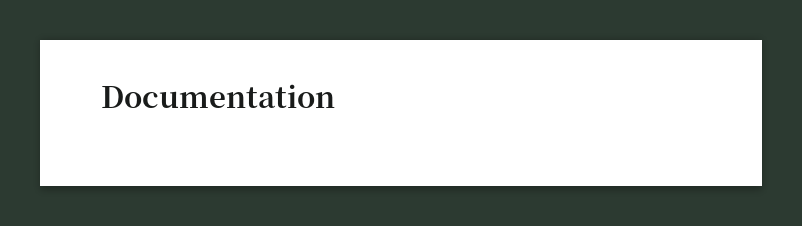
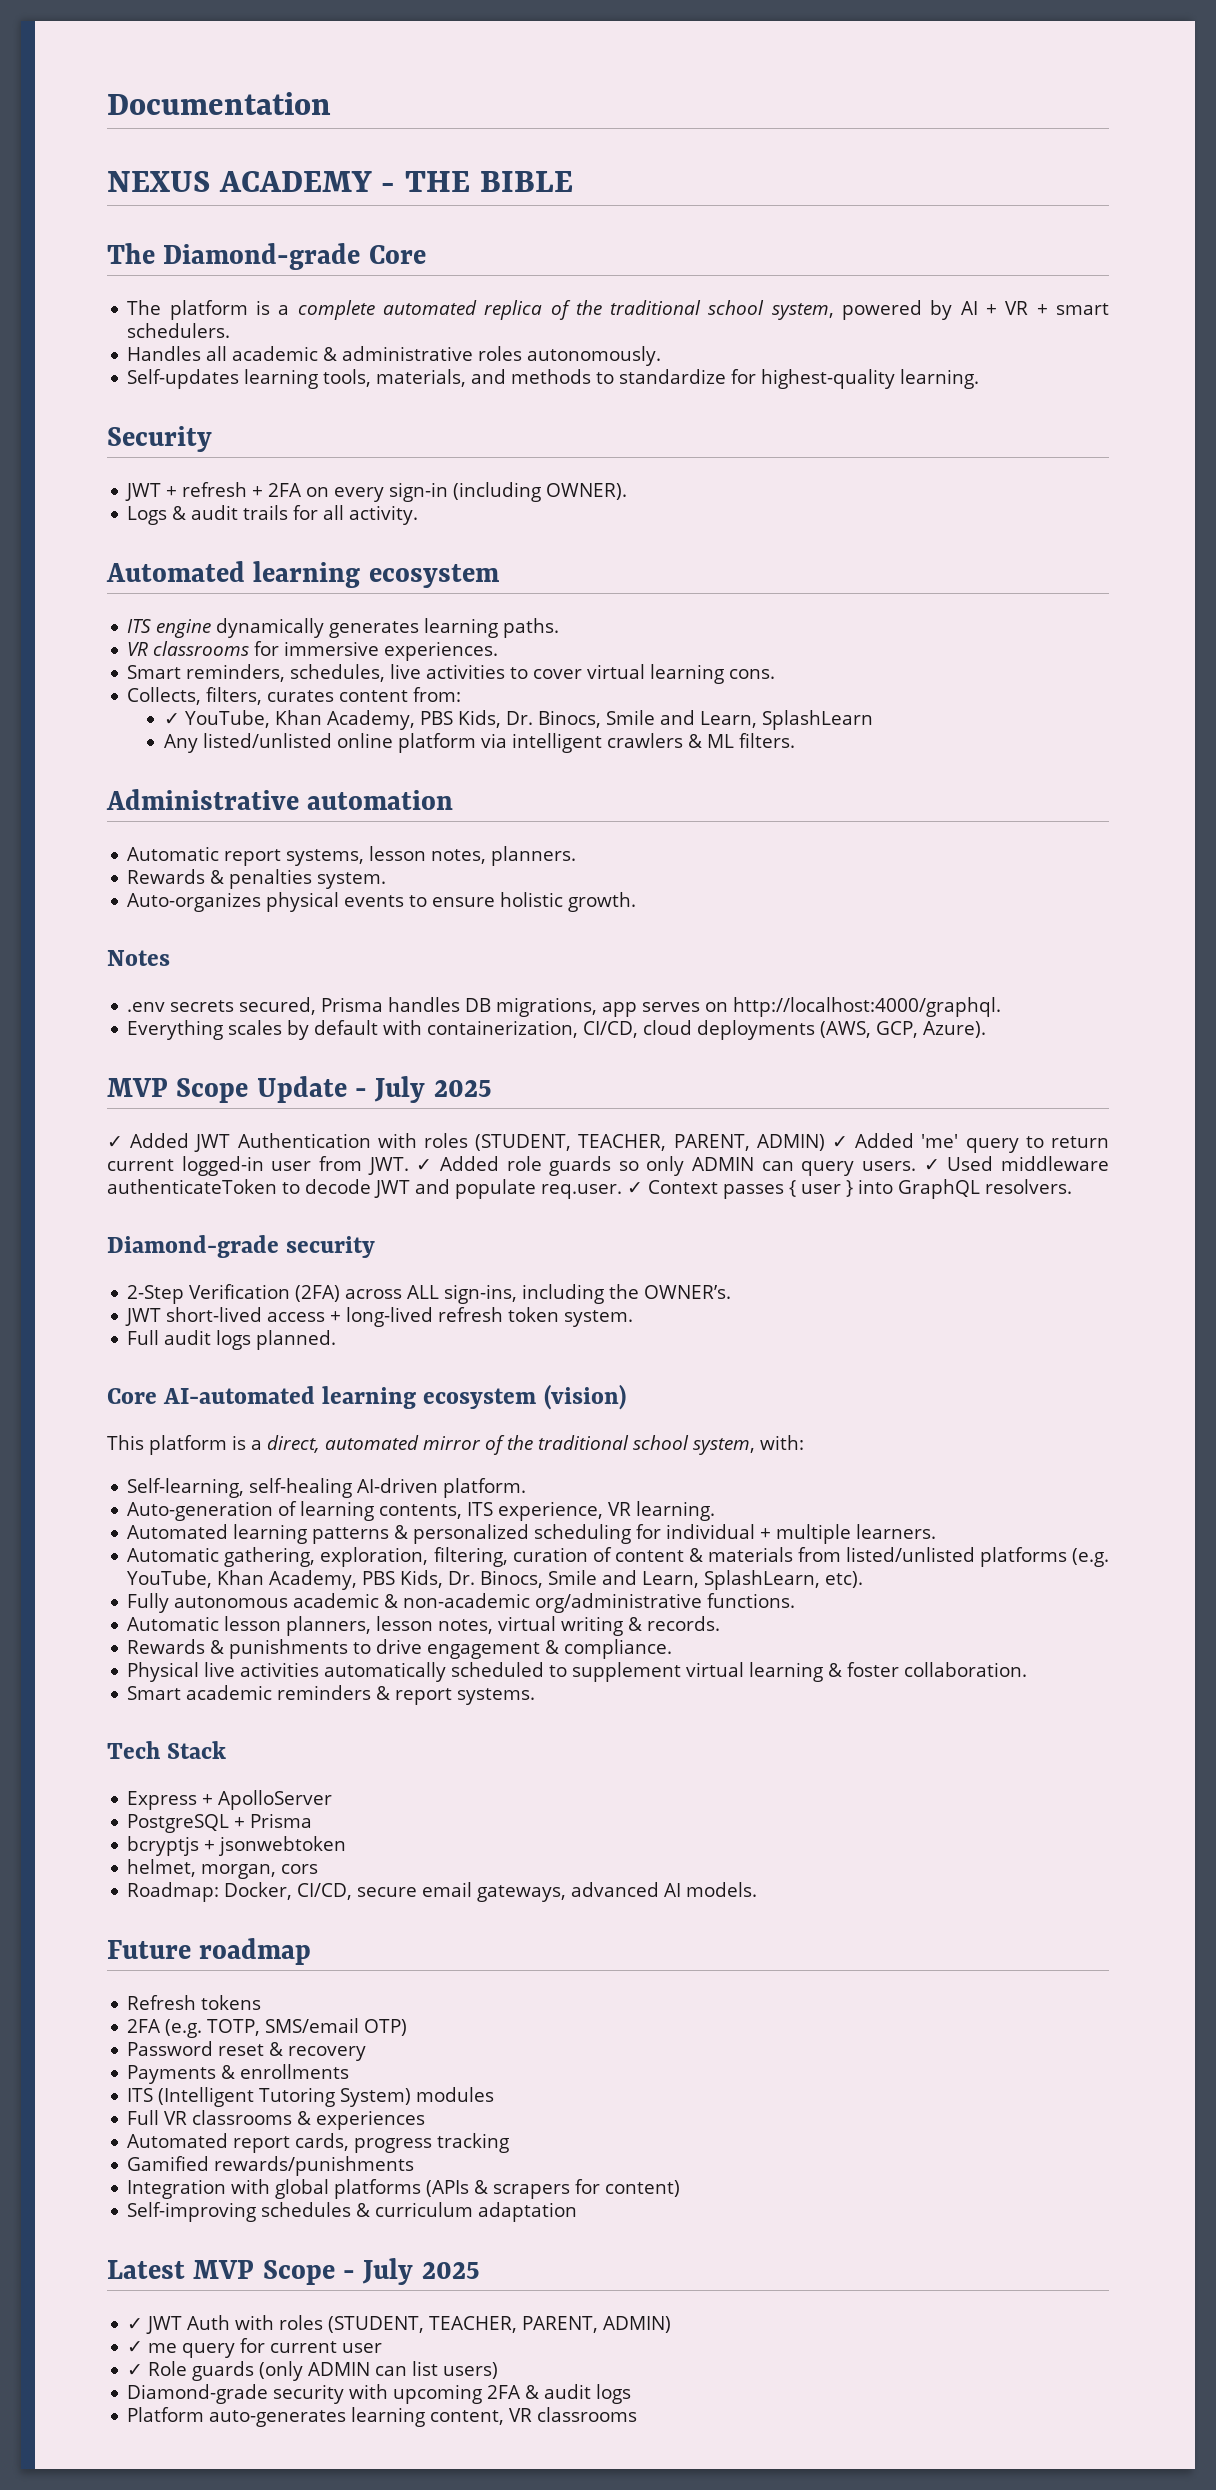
(335, 96) none -> [107,171,573,192] [107,243,426,270] [127,300,1109,320] [127,323,231,338] [127,346,662,366] [127,369,980,389] [107,426,212,452] [125,482,628,502] [127,505,419,525] [106,561,499,588] [127,618,560,638] [127,641,499,661] [127,664,776,684] [127,687,462,705] [163,710,873,730] [163,733,795,753] [106,789,454,810] [127,846,577,866] [127,869,387,889] [127,892,637,912] [107,950,170,966] [127,997,1002,1017] [127,1020,987,1040] [107,1076,491,1103] [107,1133,1109,1153] [107,1156,1109,1176] [107,1179,1072,1199] [107,1235,376,1258] [127,1284,732,1304] [125,1307,634,1327] [127,1330,337,1350] [107,1384,626,1410] [107,1435,804,1455] [127,1478,527,1498] [127,1501,716,1521] [127,1524,937,1544] [127,1547,1109,1567] [127,1570,864,1590] [127,1593,796,1613] [127,1616,721,1636] [127,1639,673,1659] [127,1662,1028,1682] [127,1685,536,1705] [107,1741,227,1759] [127,1790,333,1810] [127,1813,313,1833] [127,1836,347,1856] [127,1859,319,1879] [127,1882,758,1902] [107,1938,312,1965] [127,1995,262,2010] [127,2018,408,2038] [127,2041,367,2061] [127,2064,350,2084] [127,2087,495,2107] [127,2110,426,2130] [127,2133,510,2153] [127,2156,415,2176] [127,2179,681,2199] [127,2202,578,2222] [107,2258,479,2285] [127,2315,672,2334] [127,2338,383,2358] [127,2361,499,2381] [127,2384,632,2404] [127,2407,638,2427] // NEXUS ACADEMY - THE BIBLE // The Diamond-grade Core // The platform is a complete automated replica of the traditional school system, powered by AI + VR + smart schedulers. // Handles all academic & administrative roles autonomously. // Self-updates learning tools, materials, and methods to standardize for highest-quality learning. // Security // JWT + refresh + 2FA on every sign-in (including OWNER). // Logs & audit trails for all activity. // Automated learning ecosystem // ITS engine dynamically generates learning paths. // VR classrooms for immersive experiences. // Smart reminders, schedules, live activities to cover virtual learning cons. // Collects, filters, curates content from: // ✓ YouTube, Khan Academy, PBS Kids, Dr. Binocs, Smile and Learn, SplashLearn // Any listed/unlisted online platform via intelligent crawlers & ML filters. // Administrative automation // Automatic report systems, lesson notes, planners. // Rewards & penalties system. // Auto-organizes physical events to ensure holistic growth. // Notes // .env secrets secured, Prisma handles DB migrations, app serves on http://localhost:4000/graphql. // Everything scales by default with containerization, CI/CD, cloud deployments (AWS, GCP, Azure). // MVP Scope Update - July 2025 // ✓ Added JWT Authentication with roles (STUDENT, TEACHER, PARENT, ADMIN) ✓ Added 'me' query to return current logged-in user from JWT. ✓ Added role guards so only ADMIN can query users. ✓ Used middleware authenticateToken to decode JWT and populate req.user. ✓ Context passes { user } into GraphQL resolvers. // Diamond-grade security // 2-Step Verification (2FA) across ALL sign-ins, including the OWNER’s. // JWT short-lived access + long-lived refresh token system. // Full audit logs planned. // Core AI-automated learning ecosystem (vision) // This platform is a direct, automated mirror of the traditional school system, with: // Self-learning, self-healing AI-driven platform. // Auto-generation of learning contents, ITS experience, VR learning. // Automated learning patterns & personalized scheduling for individual + multiple learners. // Automatic gathering, exploration, filtering, curation of content & materials from listed/unlisted platforms (e.g. YouTube, Khan Academy, PBS Kids, Dr. Binocs, Smile and Learn, SplashLearn, etc). // Fully autonomous academic & non-academic org/administrative functions. // Automatic lesson planners, lesson notes, virtual writing & records. // Rewards & punishments to drive engagement & compliance. // Physical live activities automatically scheduled to supplement virtual learning & foster collaboration. // Smart academic reminders & report systems. // Tech Stack // Express + ApolloServer // PostgreSQL + Prisma // bcryptjs + jsonwebtoken // helmet, morgan, cors // Roadmap: Docker, CI/CD, secure email gateways, advanced AI models. // Future roadmap // Refresh tokens // 2FA (e.g. TOTP, SMS/email OTP) // Password reset & recovery // Payments & enrollments // ITS (Intelligent Tutoring System) modules // Full VR classrooms & experiences // Automated report cards, progress tracking // Gamified rewards/punishments // Integration with global platforms (APIs & scrapers for content) // Self-improving schedules & curriculum adaptation // Latest MVP Scope - July 2025 // ✓ JWT Auth with roles (STUDENT, TEACHER, PARENT, ADMIN) // ✓ me query for current user // ✓ Role guards (only ADMIN can list users) // Diamond-grade security with upcoming 2FA & audit logs // Platform auto-generates learning content, VR classrooms

